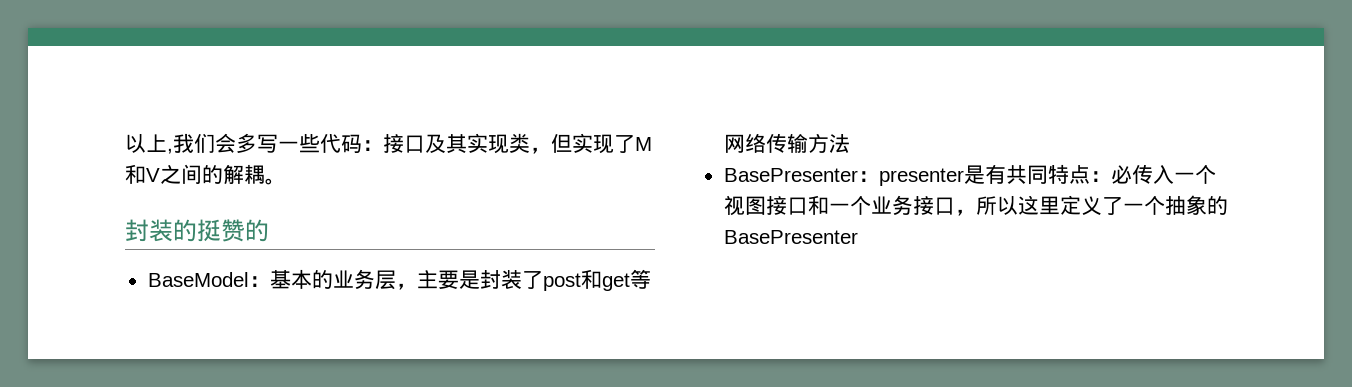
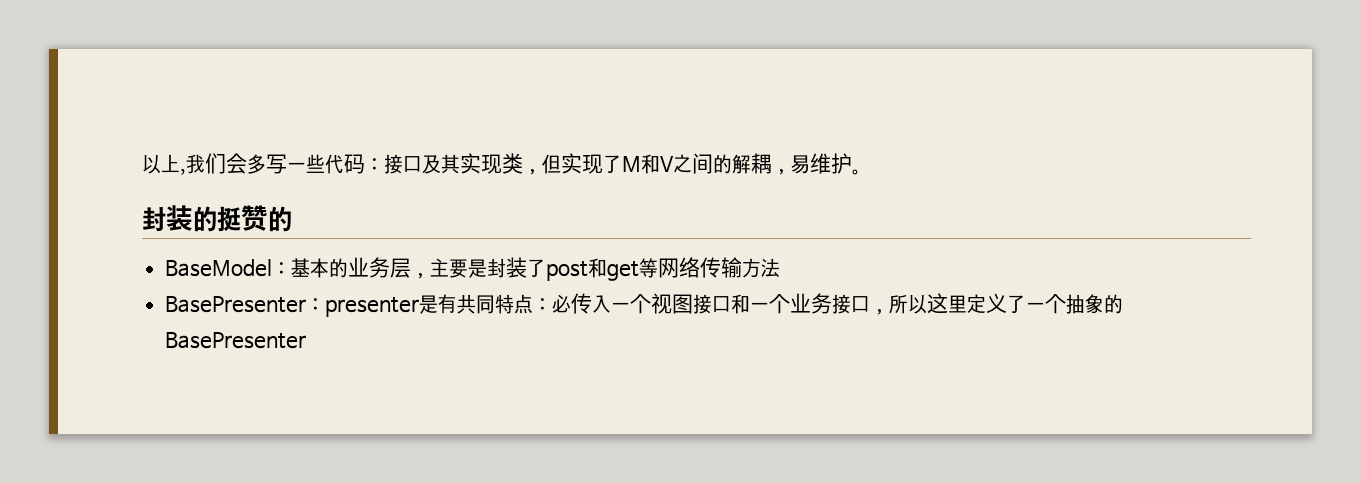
(265, 174) none -> [772,153,852,175] ，易维护

